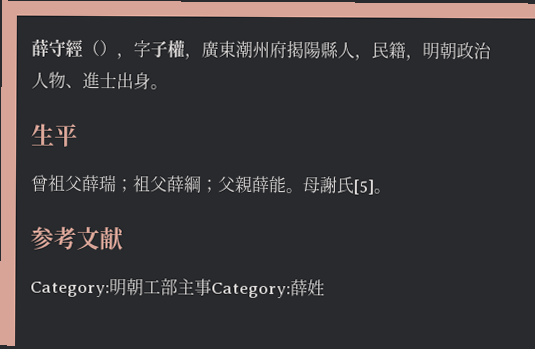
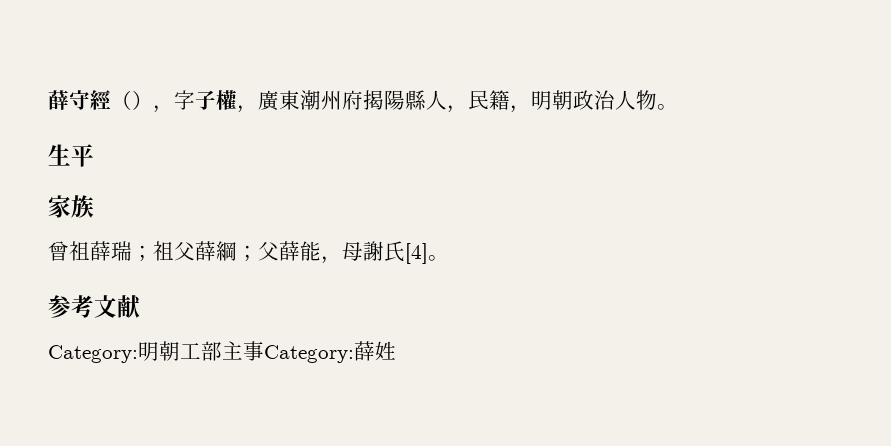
[65,71,151,90] 、進士出身 -> (657, 100) none
(78, 135) none -> [48,195,94,218] // 家族
[64,175,82,192] 父 -> (90, 251) none
[234,175,374,195] 親薛能。母謝氏[5] -> [279,241,428,264] 薛能，母謝氏[4]

